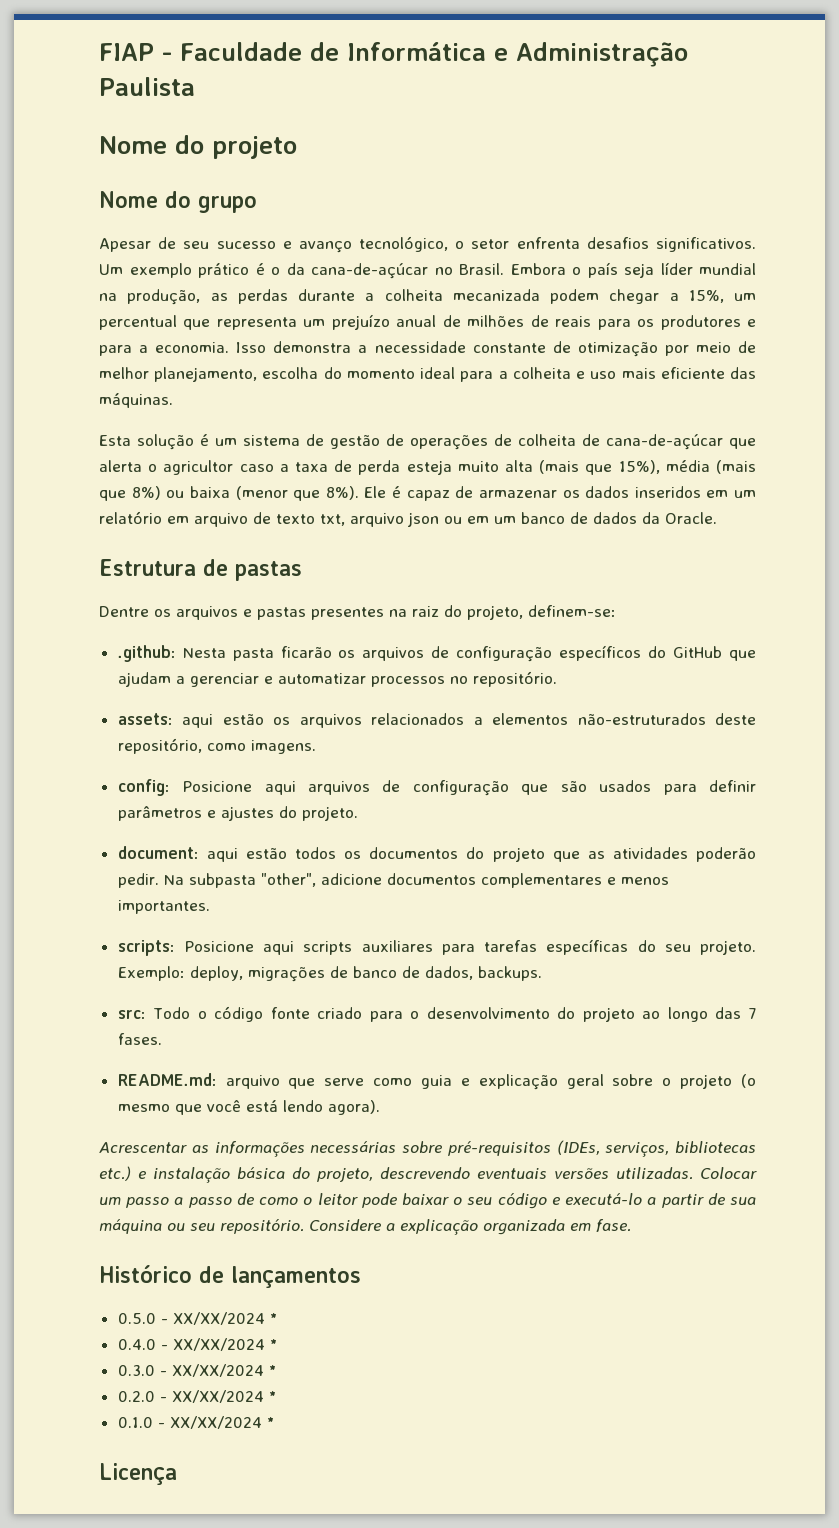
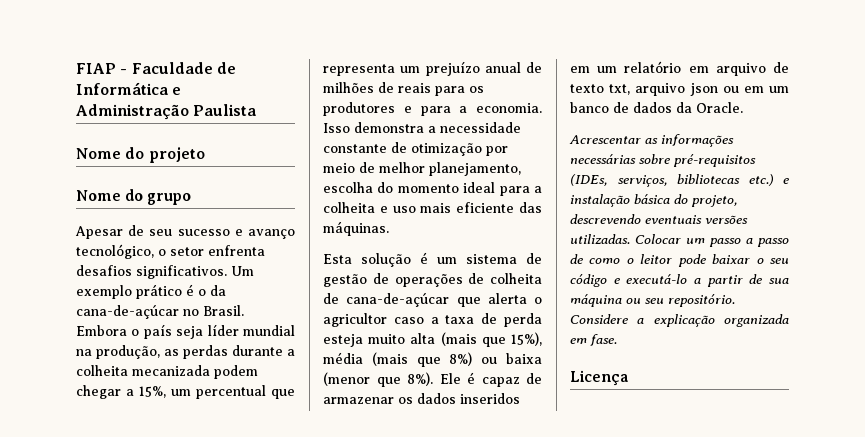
[99,559,302,581] [99,605,616,620] [117,645,756,662] [117,671,557,687] [117,713,756,728] [117,738,316,754] [117,779,756,796] [117,806,358,821] [117,846,756,862] [117,873,669,888] [117,900,210,914] [117,939,757,956] [117,966,542,982] [117,1006,757,1022] [117,1033,162,1045] [117,1073,757,1090] [117,1100,380,1115] // Estrutura de pastas // Dentre os arquivos e pastas presentes na raiz do projeto, definem-se: // .github: Nesta pasta ficarão os arquivos de configuração específicos do GitHub que ajudam a gerenciar e automatizar processos no repositório. // assets: aqui estão os arquivos relacionados a elementos não-estruturados deste repositório, como imagens. // config: Posicione aqui arquivos de configuração que são usados para definir parâmetros e ajustes do projeto. // document: aqui estão todos os documentos do projeto que as atividades poderão pedir. Na subpasta "other", adicione documentos complementares e menos importantes. // scripts: Posicione aqui scripts auxiliares para tarefas específicas do seu projeto. Exemplo: deploy, migrações de banco de dados, backups. // src: Todo o código fonte criado para o desenvolvimento do projeto ao longo das 7 fases. // README.md: arquivo que serve como guia e explicação geral sobre o projeto (o mesmo que você está lendo agora). -> (743, 107) none
[99,1265,361,1288] [117,1312,277,1325] [117,1338,277,1351] [117,1364,276,1377] [117,1390,276,1403] [117,1416,274,1429] // Histórico de lançamentos // 0.5.0 - XX/XX/2024 * // 0.4.0 - XX/XX/2024 * // 0.3.0 - XX/XX/2024 * // 0.2.0 - XX/XX/2024 * // 0.1.0 - XX/XX/2024 * -> (617, 340) none

